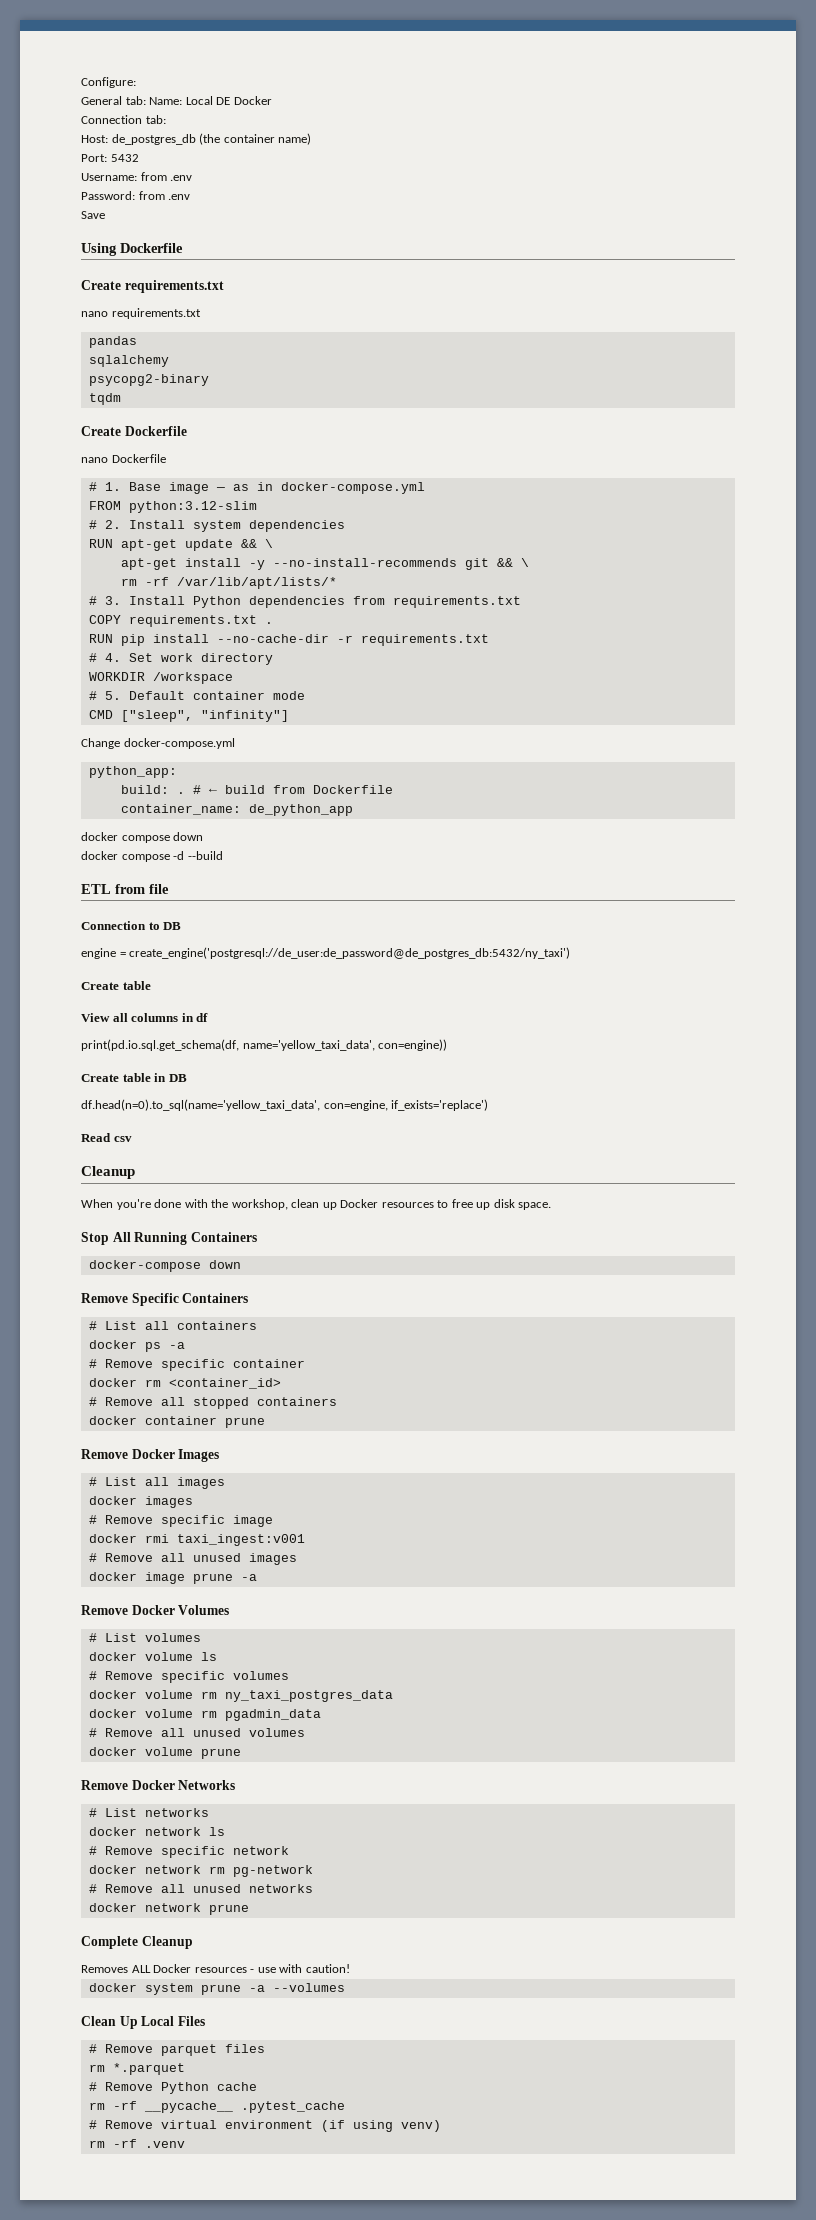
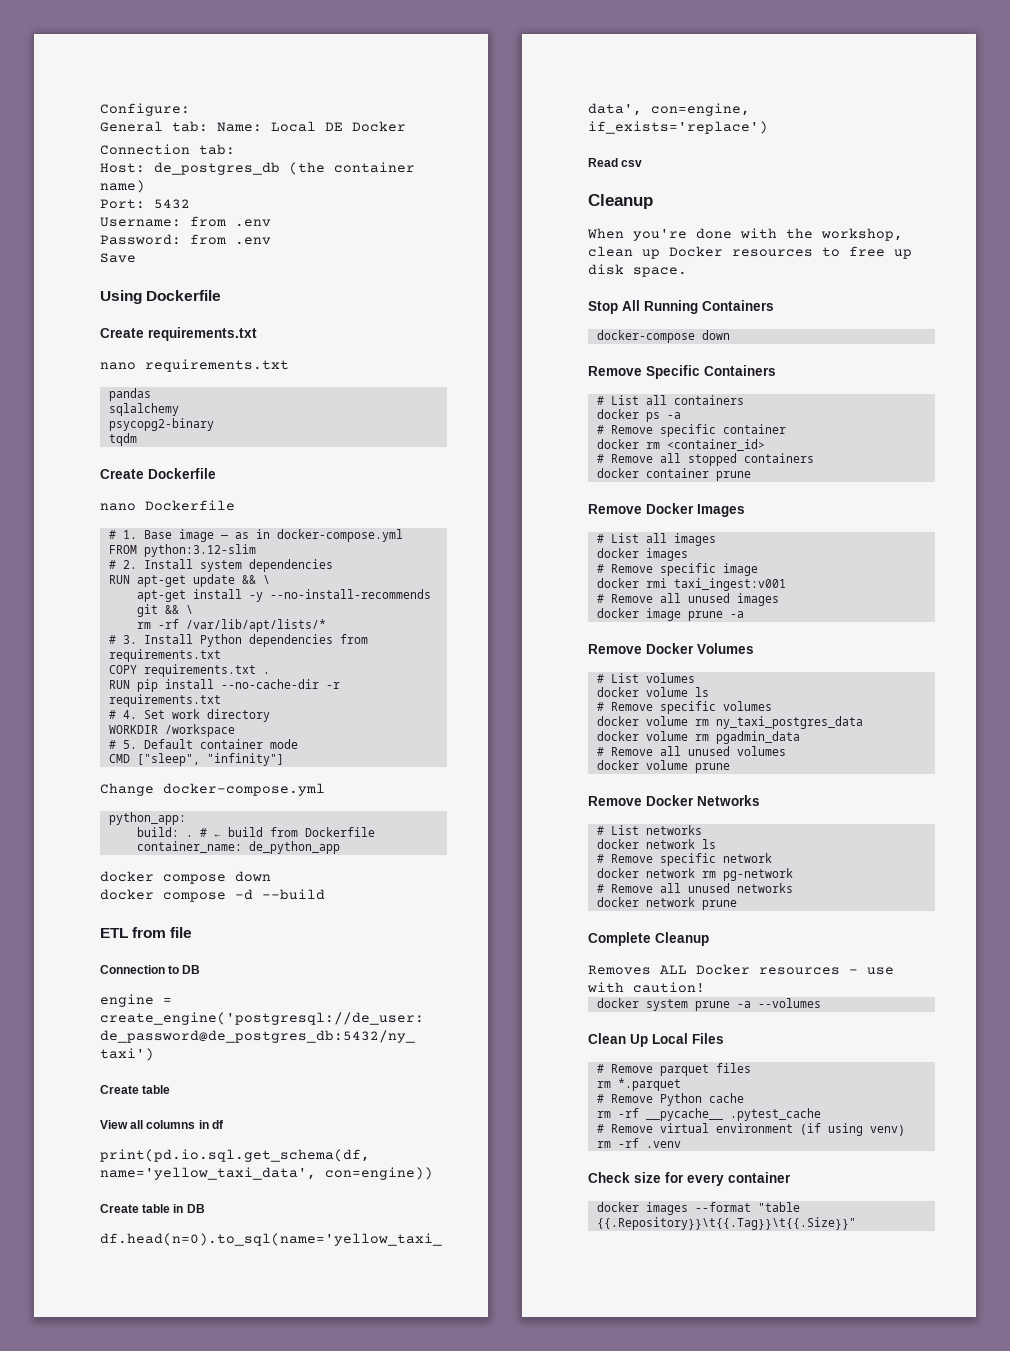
(185, 2144) none -> [588,1172,791,1186] [596,1202,800,1215] [596,1217,856,1230] // Check size for every container // docker images --format "table {{.Repository}}\t{{.Tag}}\t{{.Size}}"

